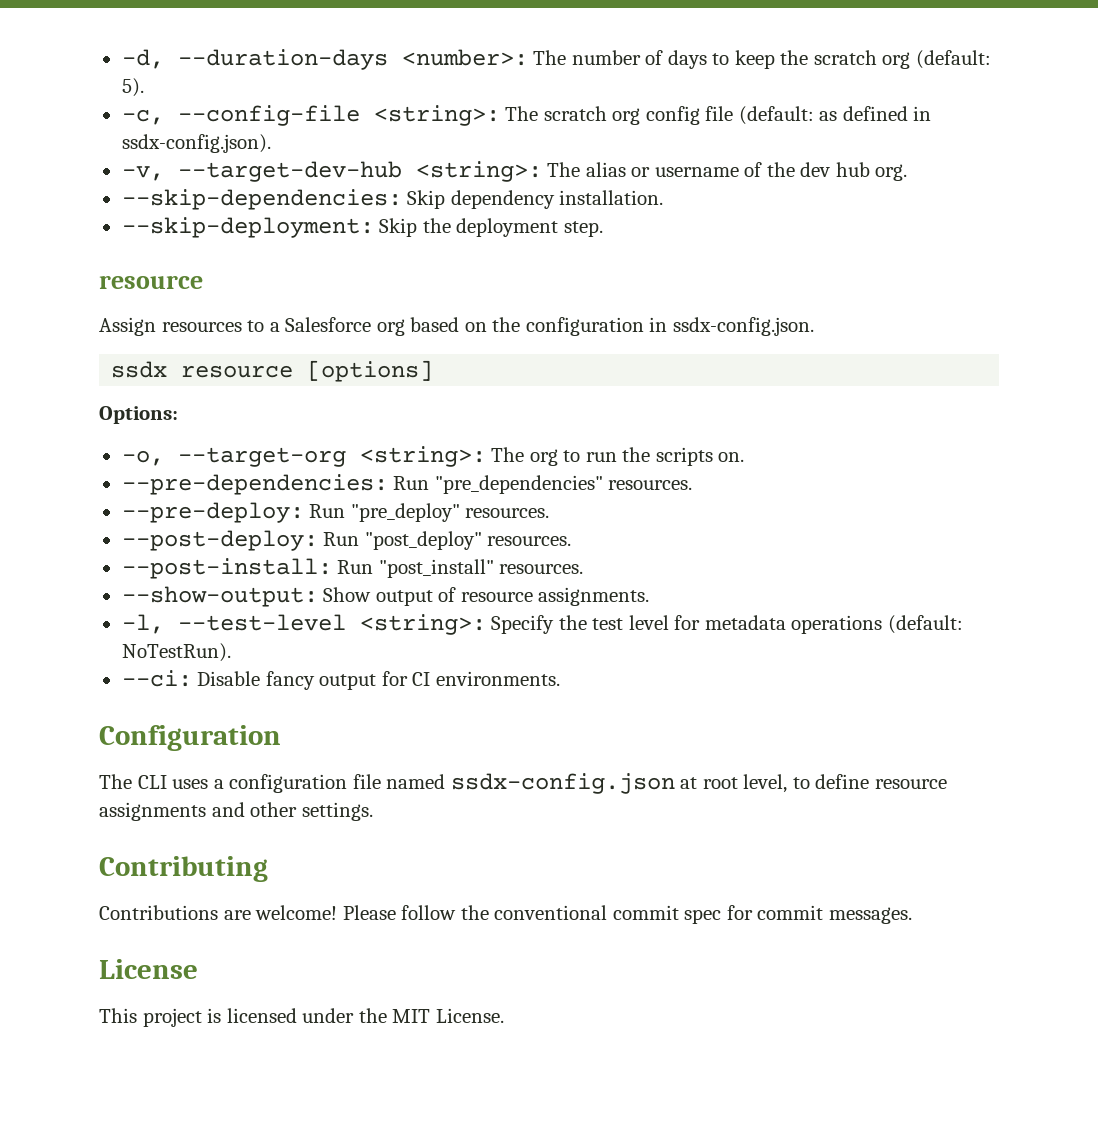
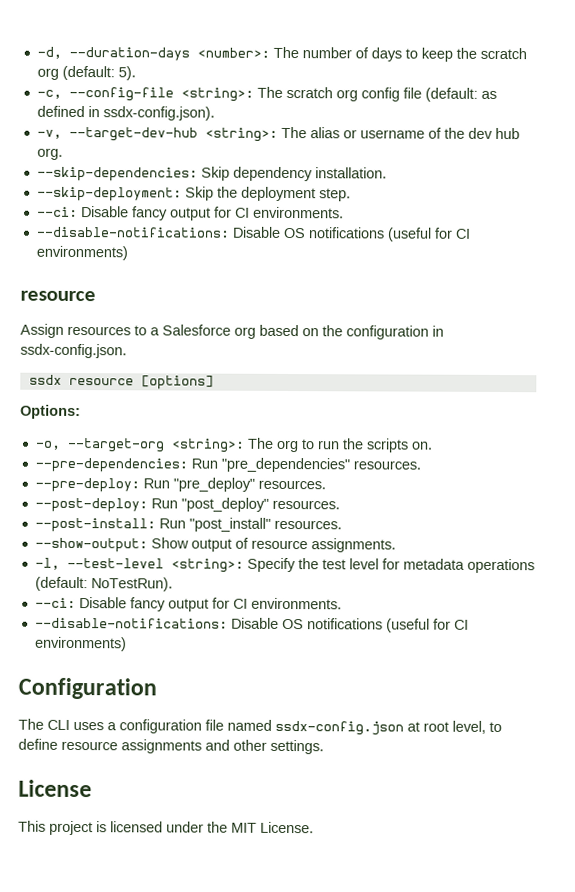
(603, 229) none -> [36,206,344,221] [35,226,471,242] [35,245,128,261] // --ci: Disable fancy output for CI environments. // --disable-notifications: Disable OS notifications (useful for CI environments)
(560, 678) none -> [34,617,469,633] [34,636,127,652] // --disable-notifications: Disable OS notifications (useful for CI environments)
[99,856,268,882] [99,905,912,924] // Contributing // Contributions are welcome! Please follow the conventional commit spec for commit messages. -> (324, 747) none

